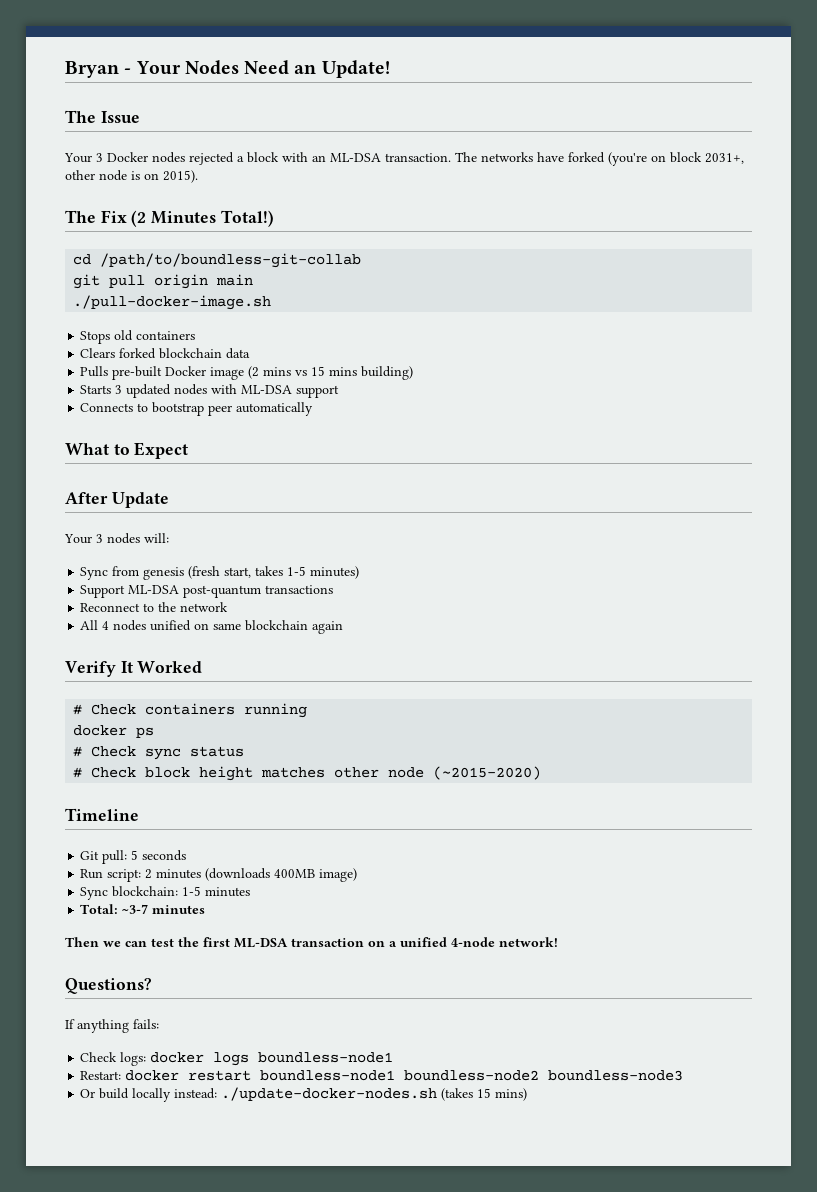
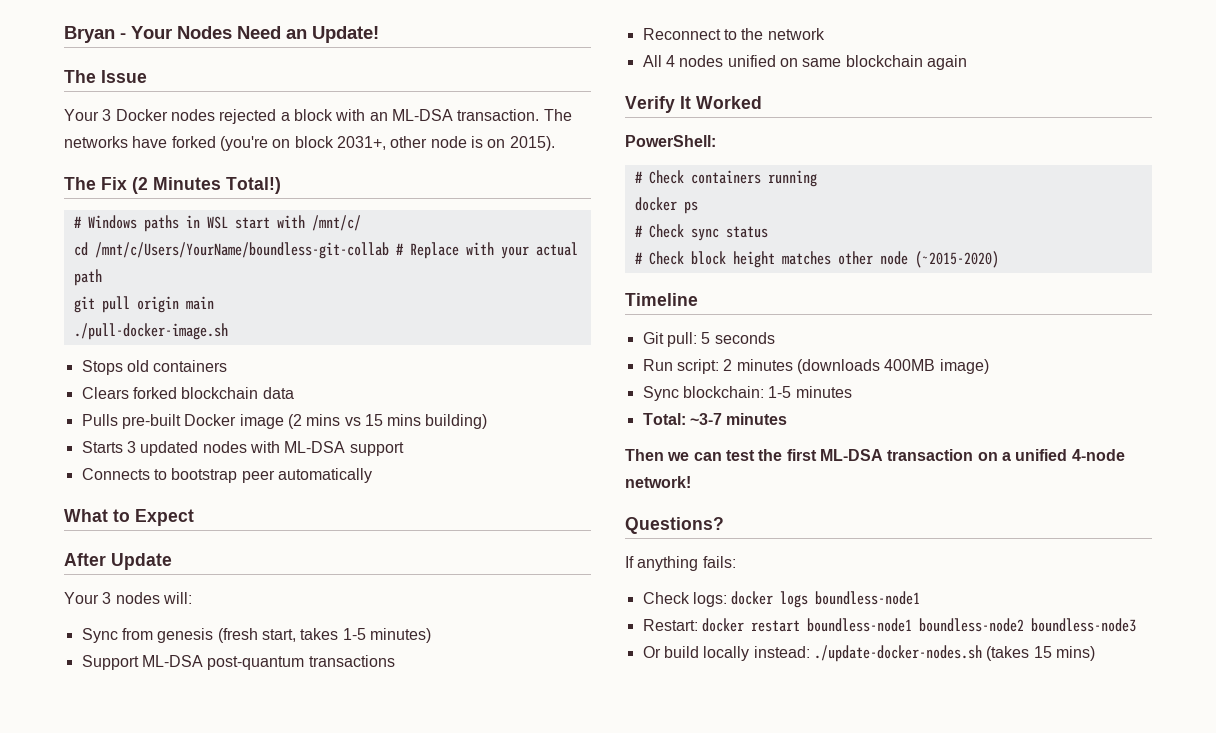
[73,253,362,268] cd /path/to/boundless-git-collab -> [73,215,361,232] [73,242,578,259] [73,269,102,286] # Windows paths in WSL start with /mnt/c/ // cd /mnt/c/Users/YourName/boundless-git-collab # Replace with your actual path
(203, 667) none -> [625,135,716,147] // PowerShell:

